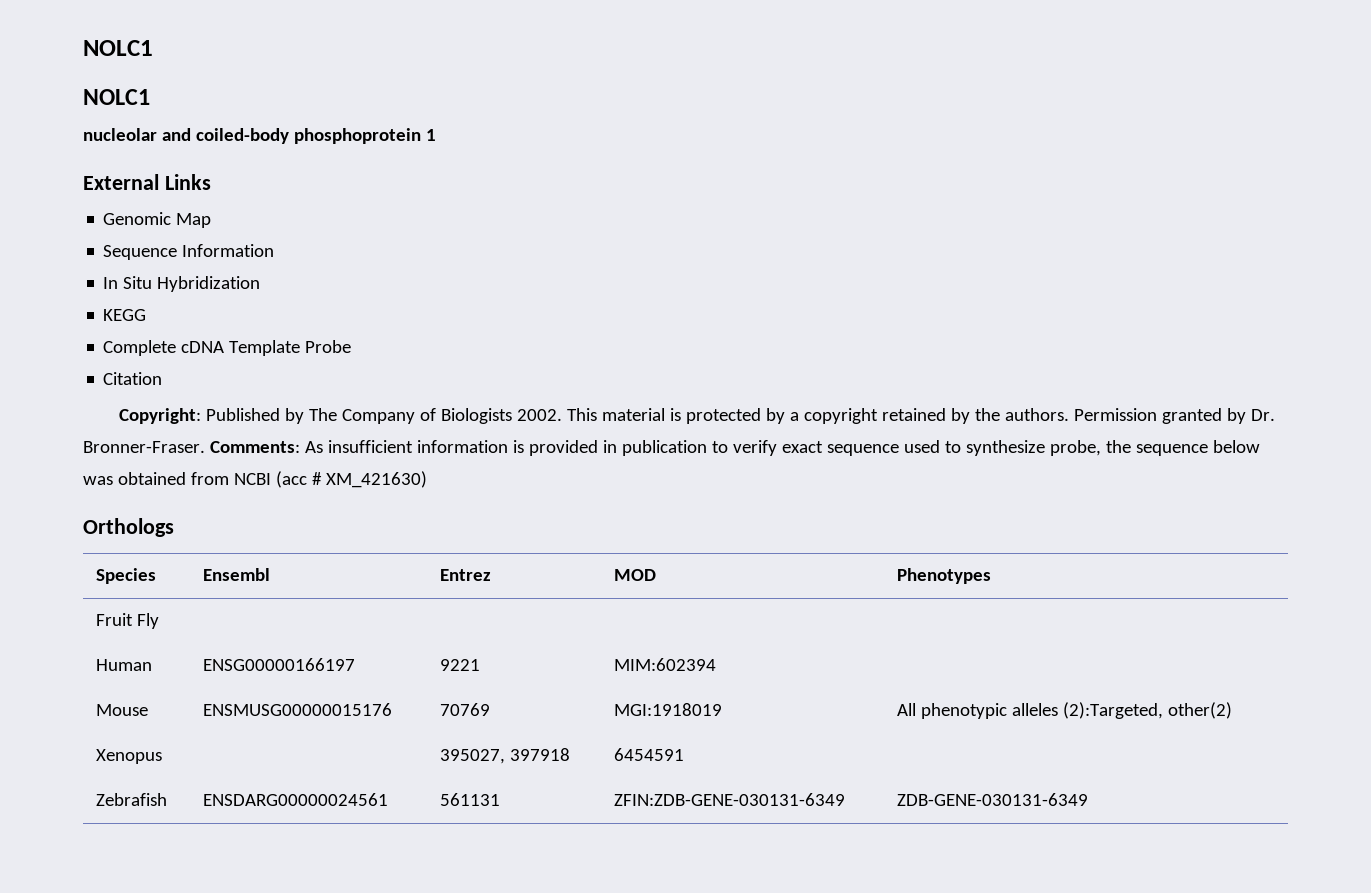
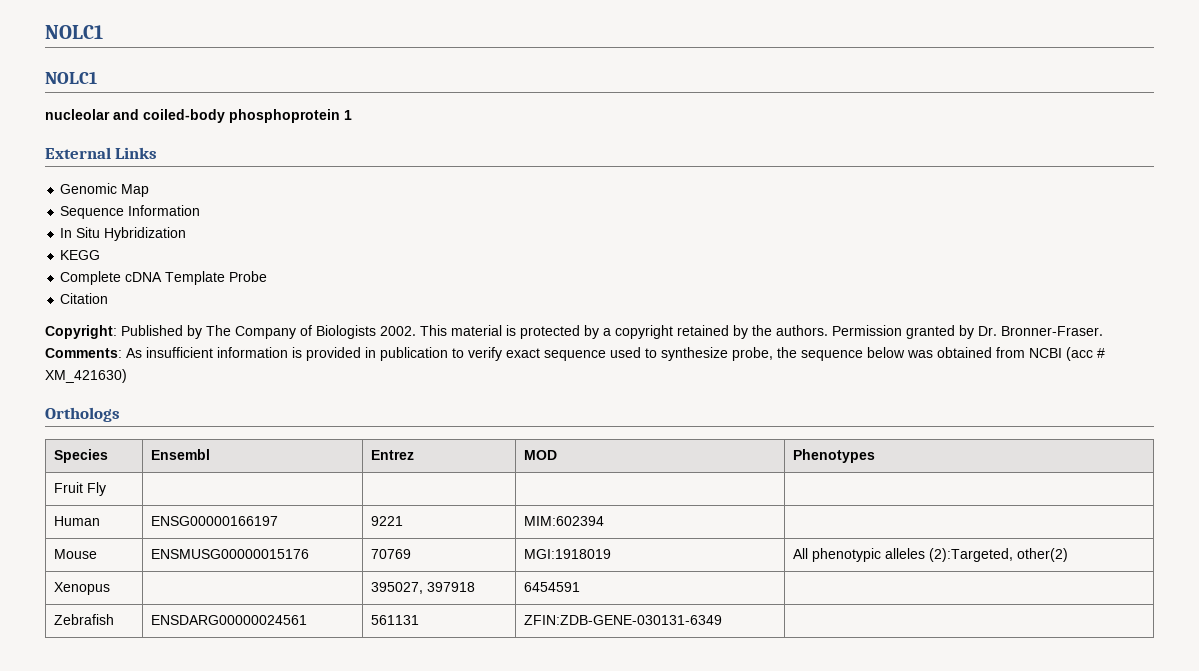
[897,793,1089,806] ZDB-GENE-030131-6349 -> (723, 620) none

